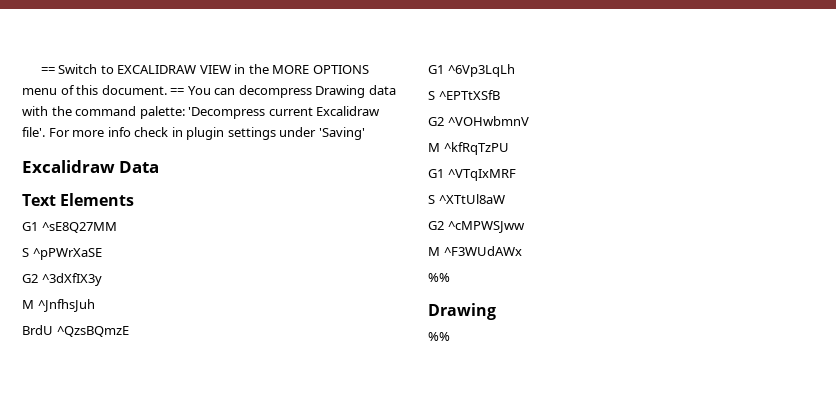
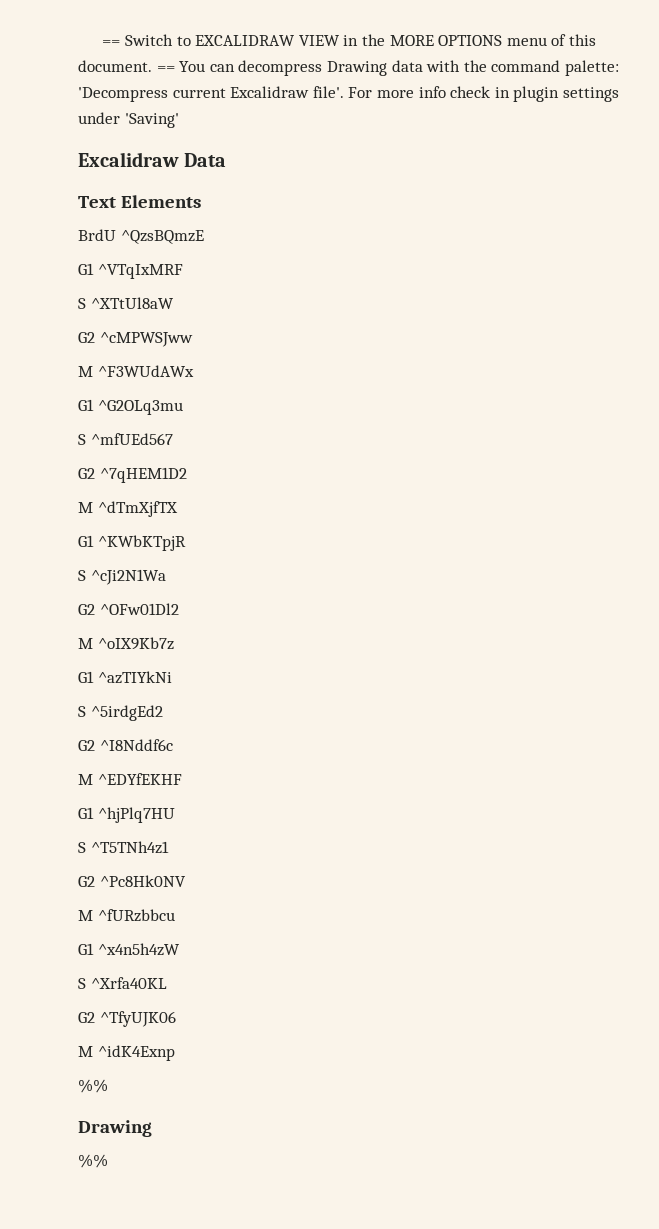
[22,222,117,233] [22,248,102,260] [22,273,102,286] [22,299,95,312] [22,325,129,337] [428,64,515,77] [428,90,500,100] [428,116,529,126] [428,142,509,155] G1 ^sE8Q27MM // S ^pPWrXaSE // G2 ^3dXfIX3y // M ^JnfhsJuh // BrdU ^QzsBQmzE // G1 ^6Vp3LqLh // S ^EPTtXSfB // G2 ^VOHwbmnV // M ^kfRqTzPU -> [78,229,204,244] BrdU ^QzsBQmzE
(522, 251) none -> [78,399,183,415] [78,433,173,445] [78,467,187,483] [78,501,178,517] [78,535,186,551] [78,569,166,585] [78,603,179,615] [78,637,174,650] [78,671,172,684] [78,705,163,721] [78,739,173,751] [78,773,182,785] [78,807,175,823] [78,841,169,854] [78,875,186,887] [78,909,175,922] [78,943,180,956] [78,977,167,989] [78,1011,176,1027] [78,1045,175,1061] // G1 ^G2OLq3mu // S ^mfUEd567 // G2 ^7qHEM1D2 // M ^dTmXjfTX // G1 ^KWbKTpjR // S ^cJi2N1Wa // G2 ^OFw01Dl2 // M ^oIX9Kb7z // G1 ^azTIYkNi // S ^5irdgEd2 // G2 ^I8Nddf6c // M ^EDYfEKHF // G1 ^hjPlq7HU // S ^T5TNh4z1 // G2 ^Pc8Hk0NV // M ^fURzbbcu // G1 ^x4n5h4zW // S ^Xrfa40KL // G2 ^TfyUJK06 // M ^idK4Exnp

